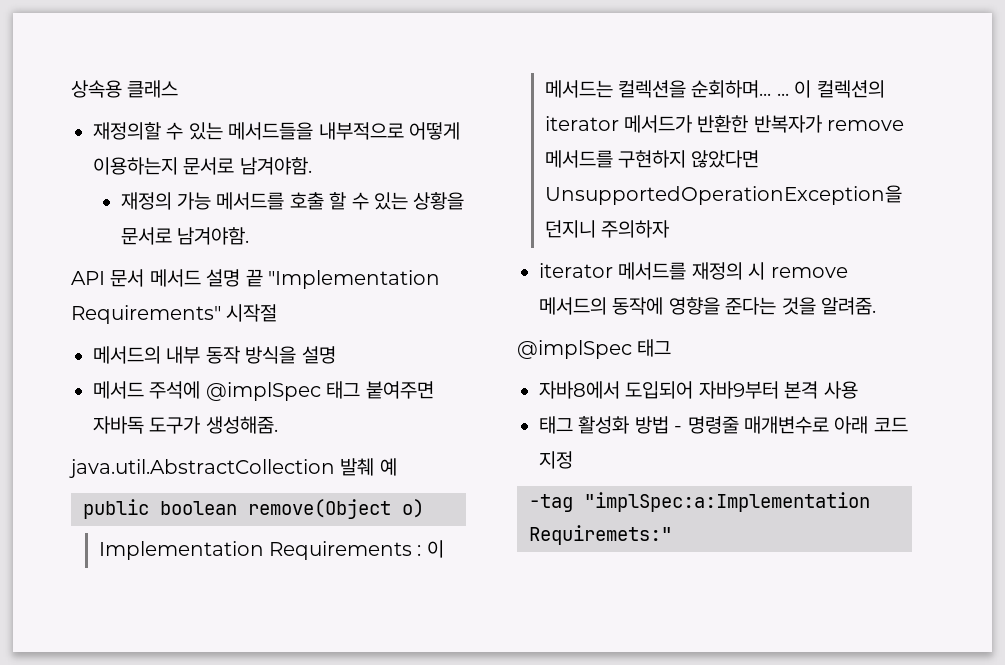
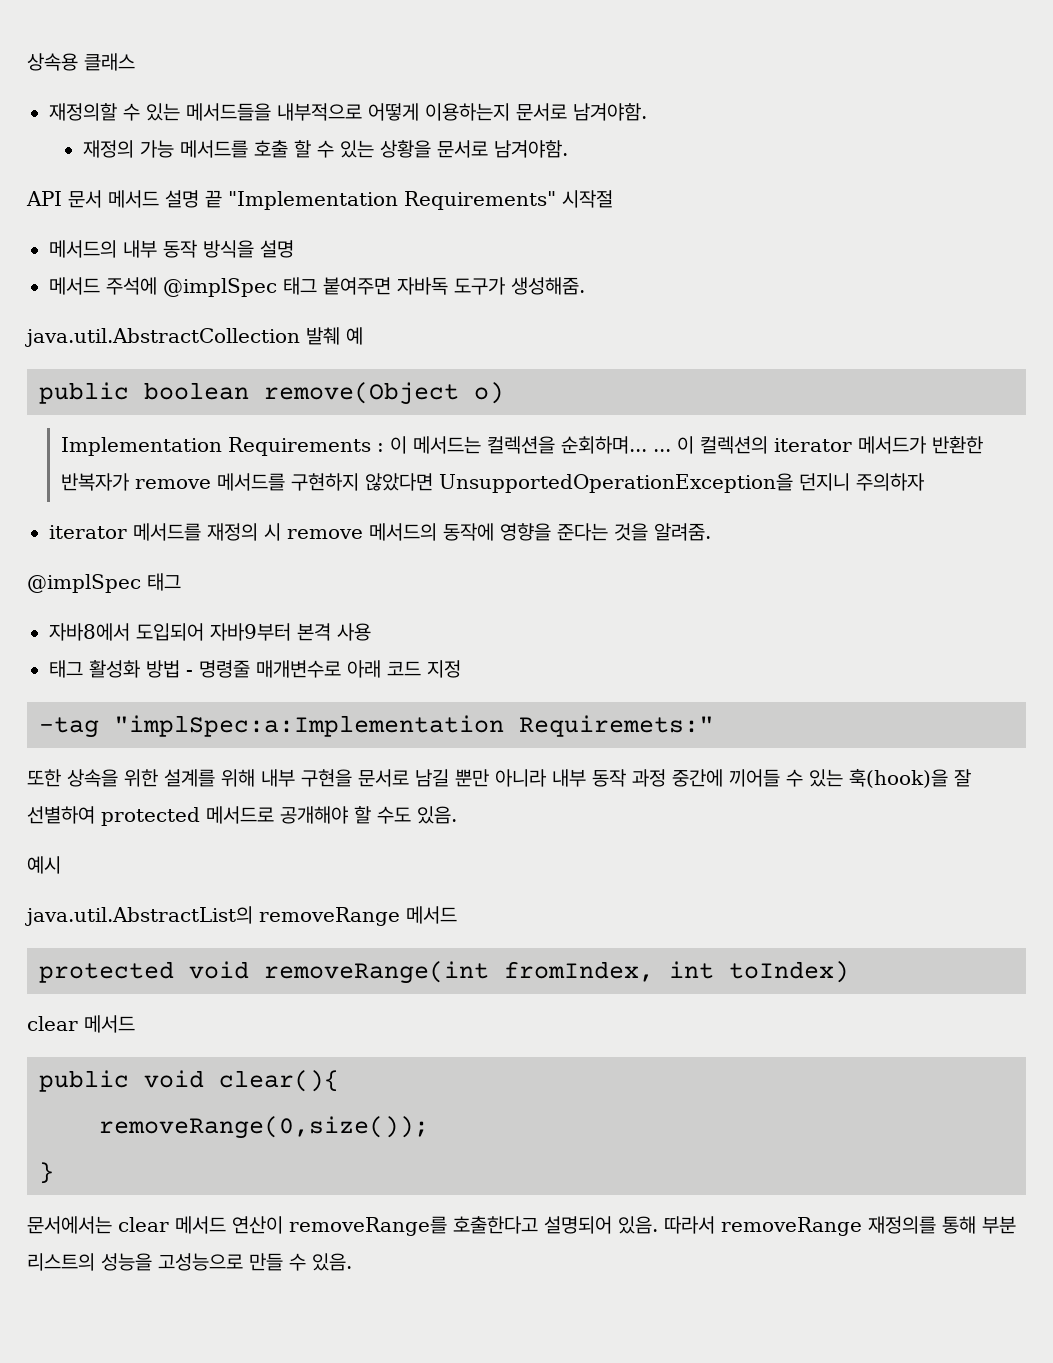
(672, 535) none -> [27,768,971,788] [27,806,457,826] [27,856,61,874] [25,906,457,926] [39,961,849,984] [27,1015,135,1033] [39,1070,339,1092] [99,1116,429,1139] [39,1162,54,1184] [27,1216,1016,1236] [27,1253,352,1271] // 또한 상속을 위한 설계를 위해 내부 구현을 문서로 남길 뿐만 아니라 내부 동작 과정 중간에 끼어들 수 있는 훅(hook)을 잘 선별하여 protected 메서드로 공개해야 할 수도 있음. // 예시 // java.util.AbstractList의 removeRange 메서드 // protected void removeRange(int fromIndex, int toIndex) // clear 메서드 // public void clear(){ // removeRange(0,size()); // } // 문서에서는 clear 메서드 연산이 removeRange를 호출한다고 설명되어 있음. 따라서 removeRange 재정의를 통해 부분 리스트의 성능을 고성능으로 만들 수 있음.

